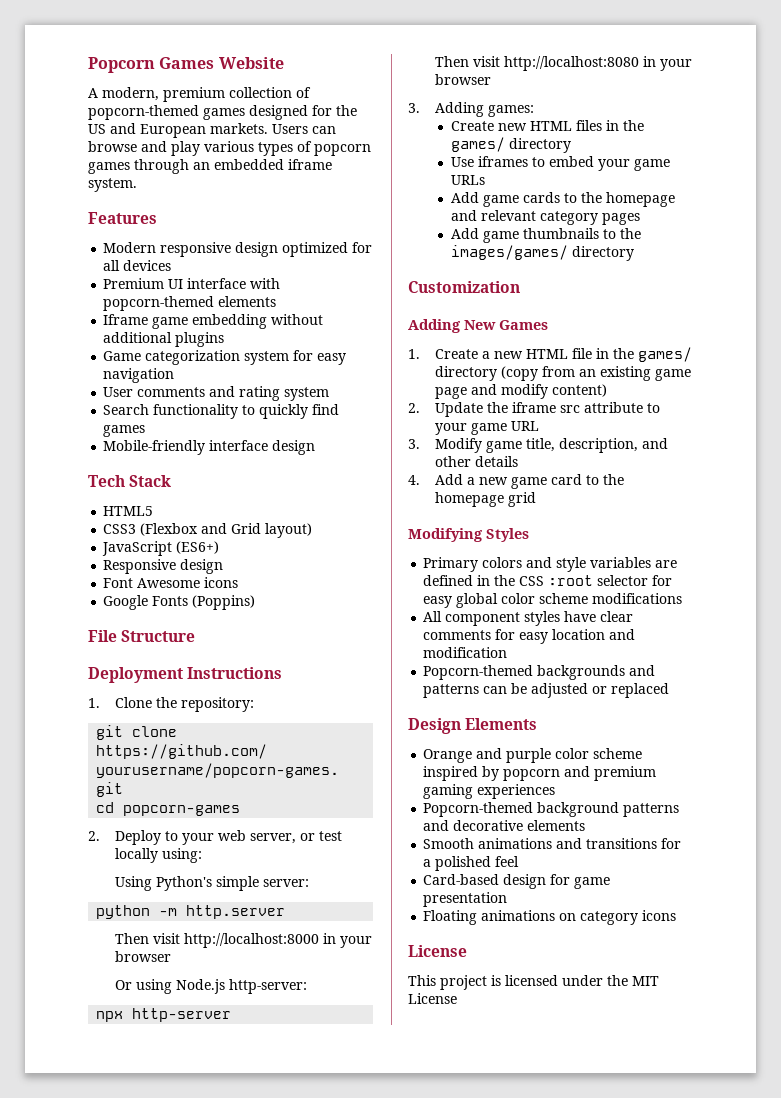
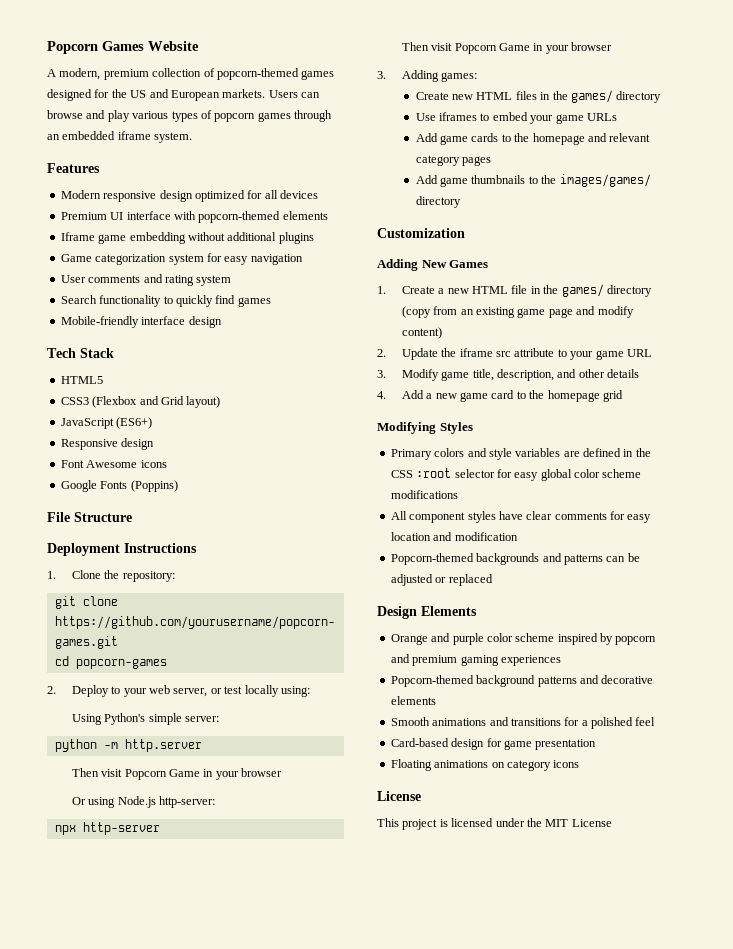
[184,933,320,948] http://localhost:8000 -> [124,769,201,780] Popcorn Game
[504,56,640,71] http://localhost:8080 -> [454,43,531,54] Popcorn Game

